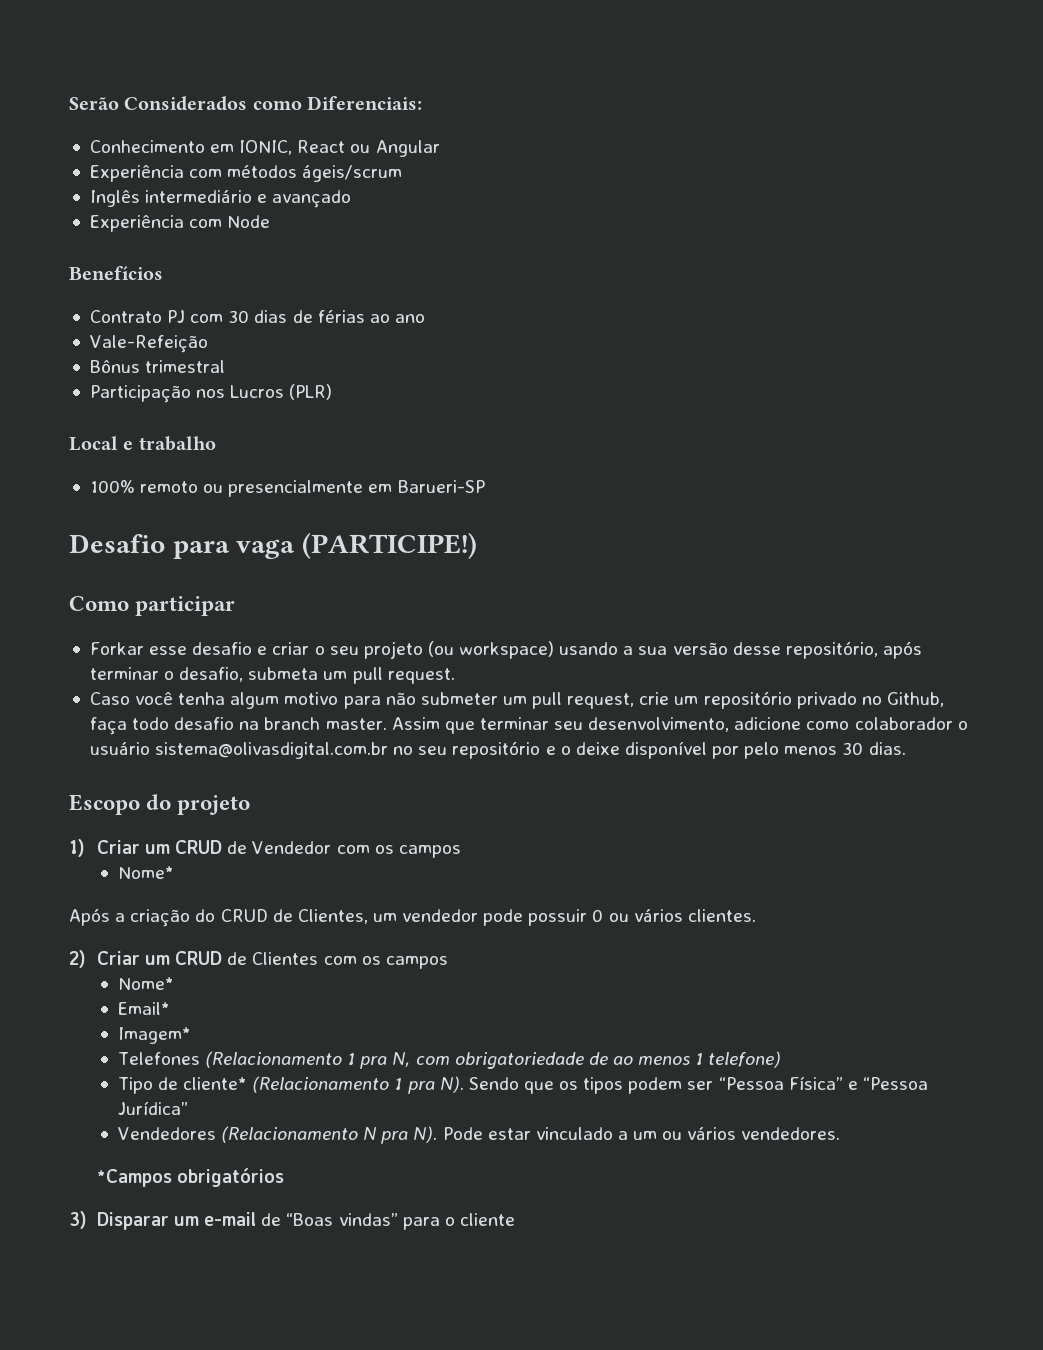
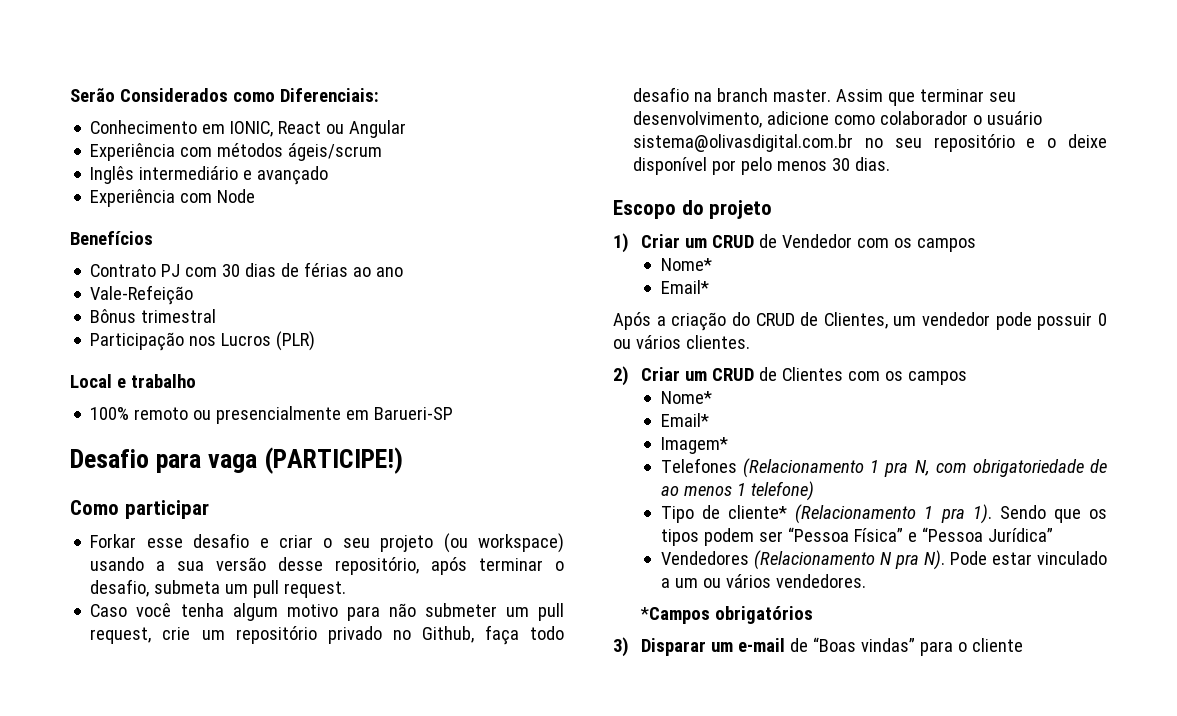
(174, 872) none -> [660,280,709,294] // Email*
[439,1076,464,1093] N). -> [972,504,992,524] 1).

